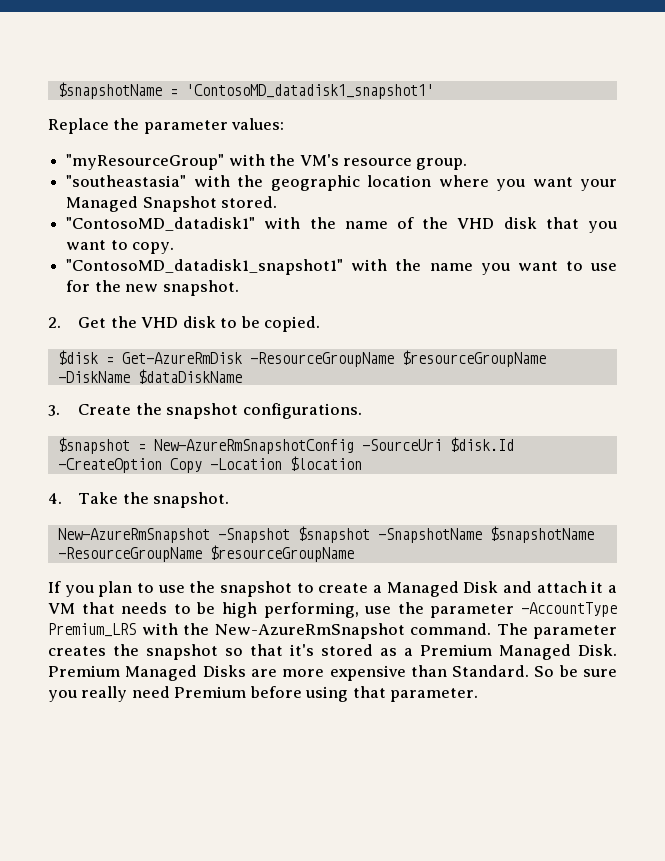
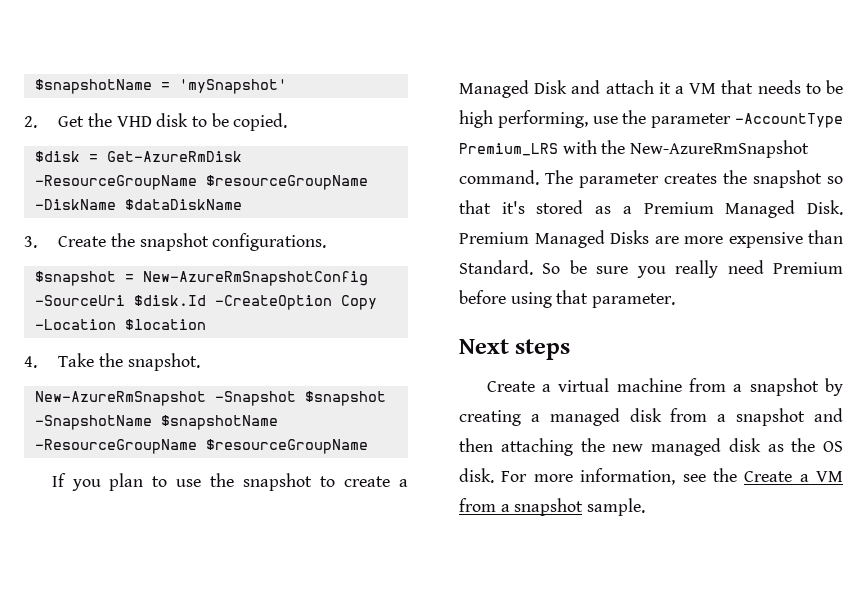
[185,84,434,99] [48,118,285,134] [66,154,468,170] [66,175,617,191] [66,196,278,212] [66,217,618,233] [66,240,175,254] [66,259,617,275] [66,280,239,296] 'ContosoMD_datadisk1_snapshot1' // Replace the parameter values: // "myResourceGroup" with the VM's resource group. // "southeastasia" with the geographic location where you want your Managed Snapshot stored. // "ContosoMD_datadisk1" with the name of the VHD disk that you want to copy. // "ContosoMD_datadisk1_snapshot1" with the name you want to use for the new snapshot. -> [178,79,287,94] 'mySnapshot'
(479, 695) none -> [459,339,571,360] [486,378,843,396] [459,408,843,426] [459,438,843,456] [459,468,843,485] [459,498,646,516] // Next steps // Create a virtual machine from a snapshot by creating a managed disk from a snapshot and then attaching the new managed disk as the OS disk. For more information, see the Create a VM from a snapshot sample.

